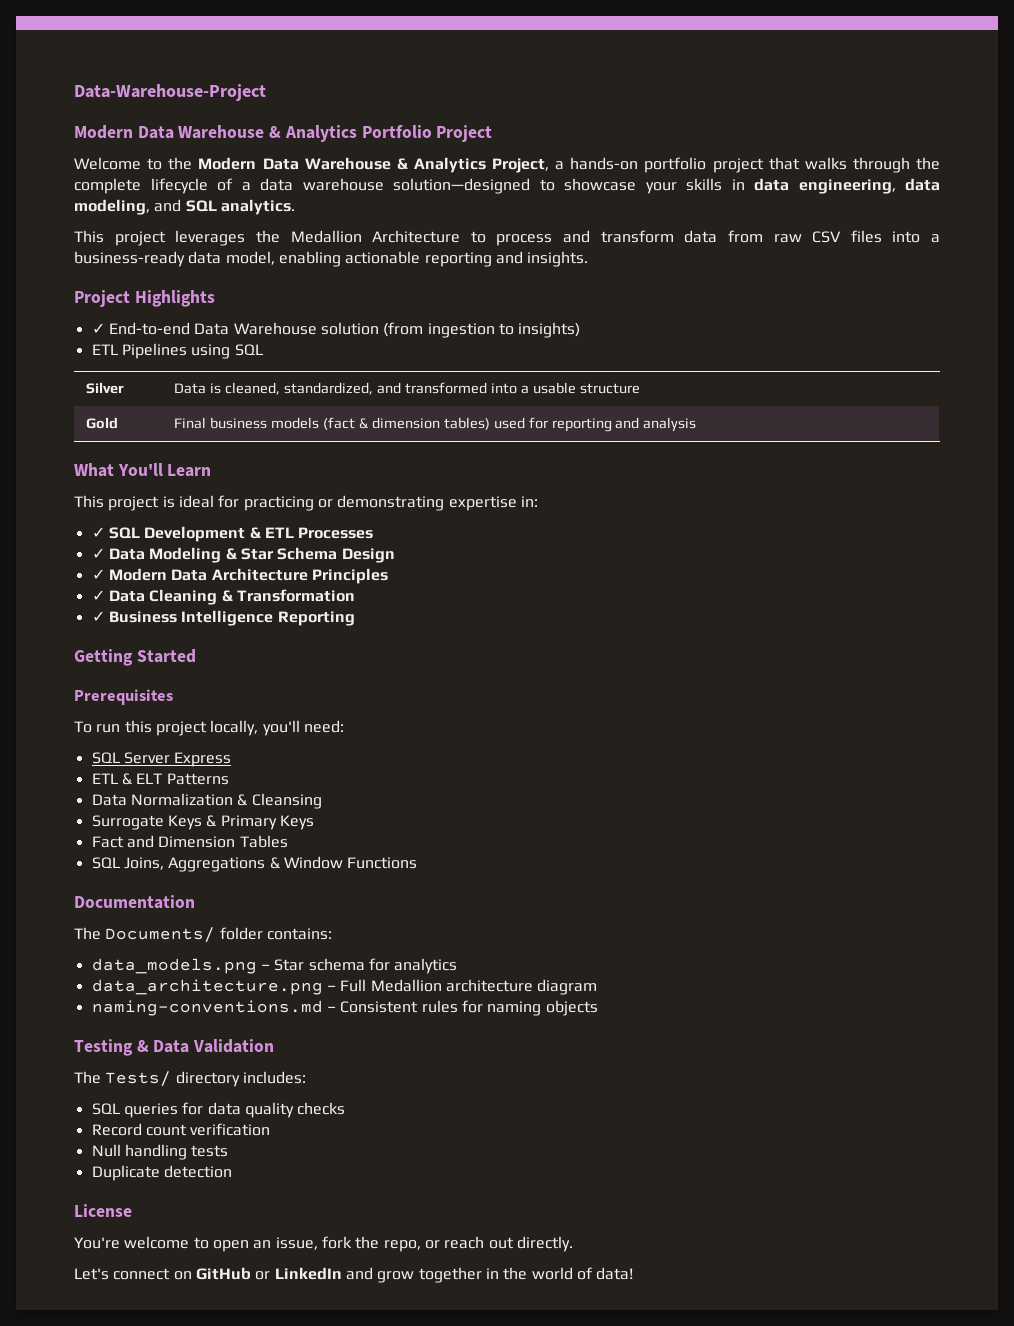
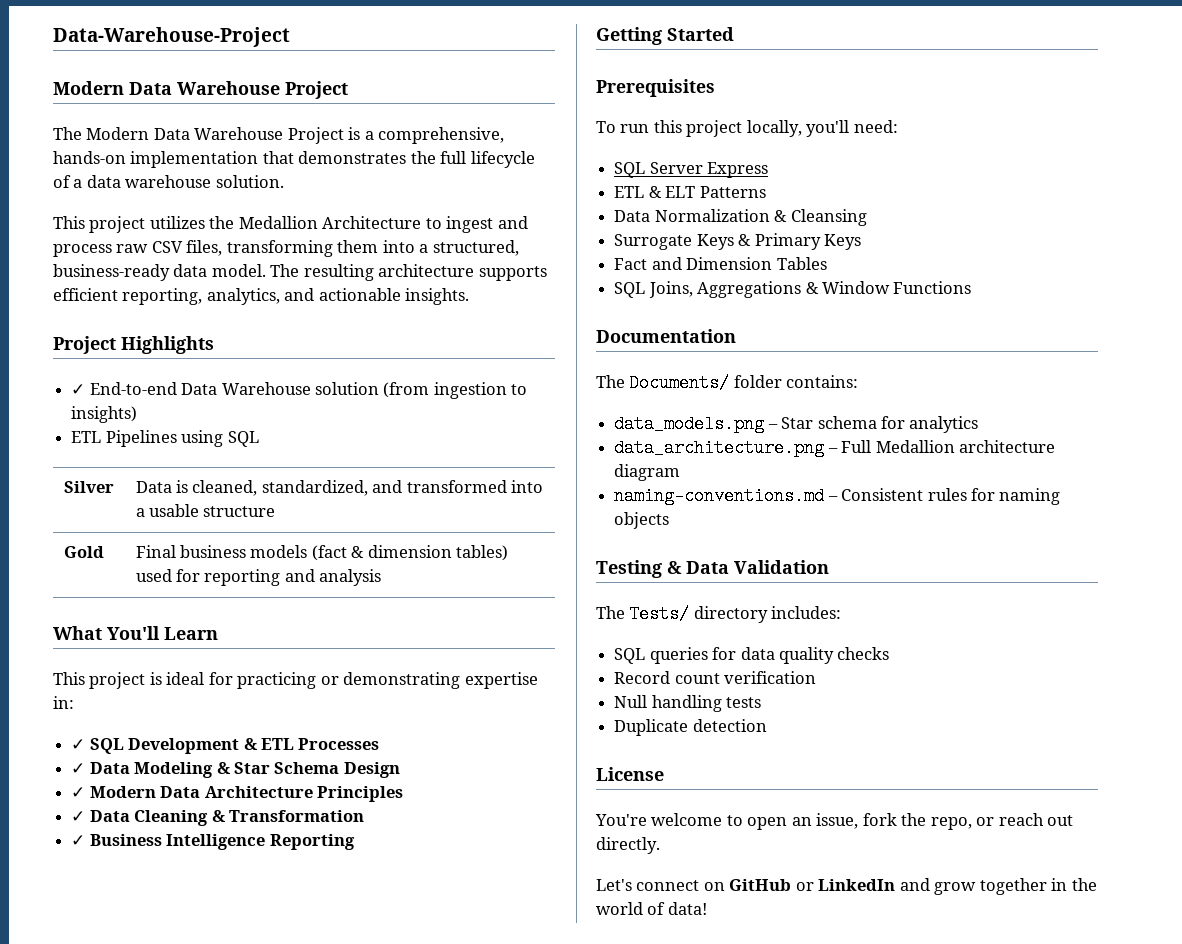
[269,125,493,142] [74,157,940,173] [74,178,141,194] & Analytics Portfolio Project // Welcome to the Modern Data Warehouse & Analytics Project, a hands-on portfolio project that walks through the complete -> [285,81,348,99] [53,127,505,144] [53,151,467,168] Project // The Modern Data Warehouse Project is a comprehensive, hands-on implementation that demonstrates the full
[393,178,940,194] [74,199,295,215] [74,230,246,246] solution—designed to showcase your skills in data engineering, data modeling, and SQL analytics. // This project leverages -> [215,175,284,188] [53,216,205,233] solution. // This project utilizes
[496,230,940,246] process and transform data from raw CSV files into a -> [446,216,528,233] [53,240,519,257] ingest and process raw CSV files, transforming them into a structured,
[225,251,523,267] model, enabling actionable reporting and -> [211,264,547,281] [53,288,401,305] model. The resulting architecture supports efficient reporting, analytics, and actionable

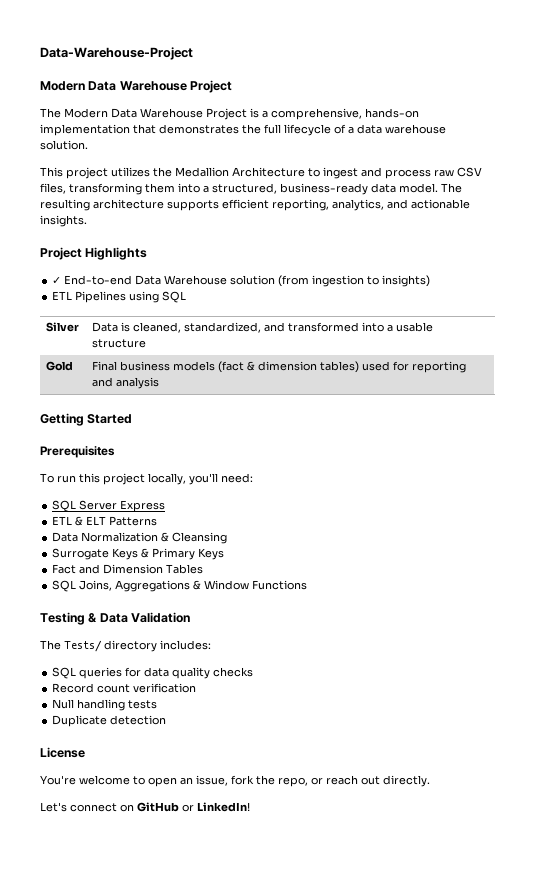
[53,626,218,640] [53,672,538,689] [53,696,74,709] [71,738,380,754] [71,762,400,778] [71,786,403,802] [71,810,364,826] [71,834,355,850] // What You'll Learn // This project is ideal for practicing or demonstrating expertise in: // ✓ SQL Development & ETL Processes // ✓ Data Modeling & Star Schema Design // ✓ Modern Data Architecture Principles // ✓ Data Cleaning & Transformation // ✓ Business Intelligence Reporting -> (160, 383) none
[596,329,736,343] [596,374,859,392] [614,415,979,433] [614,439,1055,457] [614,464,681,481] [614,487,1061,505] [614,512,670,529] // Documentation // The Documents/ folder contains: // data_models.png – Star schema for analytics // data_architecture.png – Full Medallion architecture diagram // naming-conventions.md – Consistent rules for naming objects -> (308, 585) none
[818,878,1097,895] [596,902,707,915] LinkedIn and grow together in the world of data! -> [197,802,250,812] LinkedIn!

